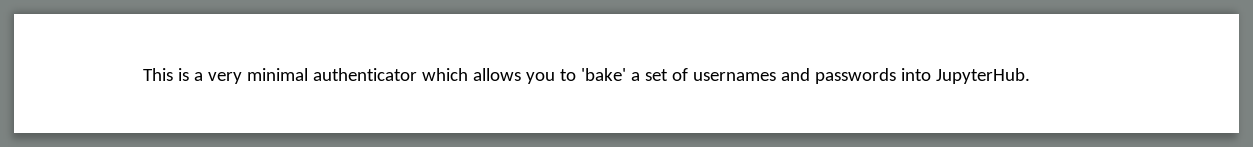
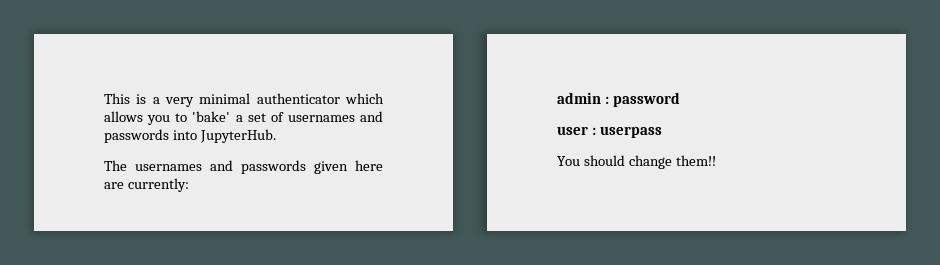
(1031, 76) none -> [104,160,383,174] [104,178,189,192] [557,92,680,107] [557,126,662,138] [557,155,716,169] // The usernames and passwords given here are currently: // admin : password // user : userpass // You should change them!!

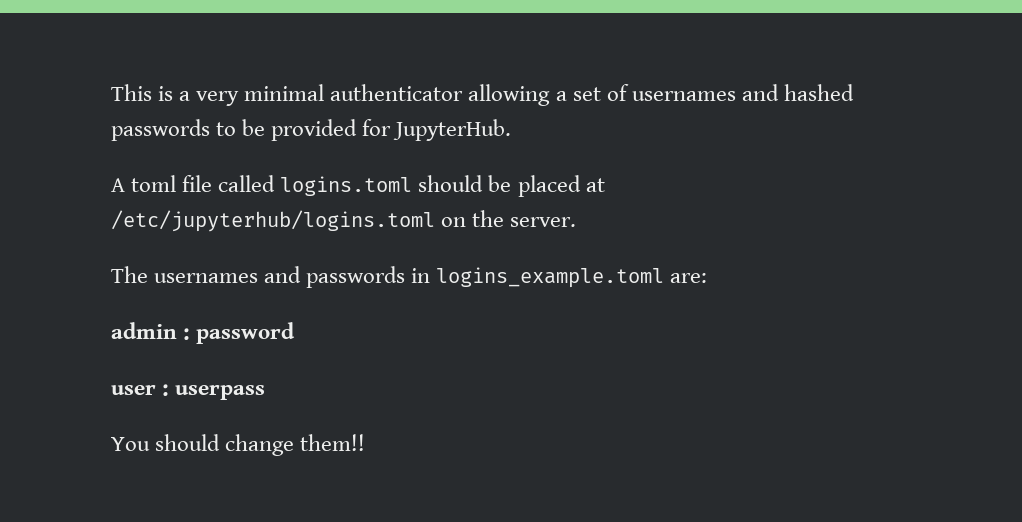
[345,93,384,104] [104,111,231,125] which allows you to 'bake' -> [468,84,551,106] allowing
[104,129,276,143] passwords into JupyterHub. -> [783,84,854,101] [111,119,512,141] [111,175,605,197] [111,210,577,232] hashed passwords to be provided for JupyterHub. // A toml file called logins.toml should be placed at /etc/jupyterhub/logins.toml on the server.
[314,160,383,174] [104,178,189,192] given here are currently: -> [411,267,708,288] in logins_example.toml are:

